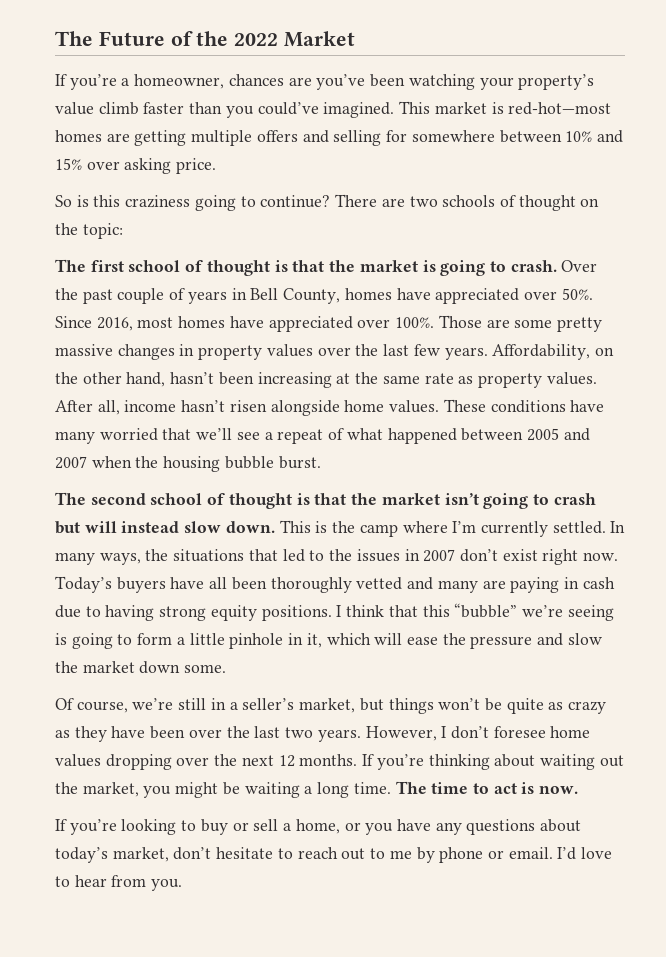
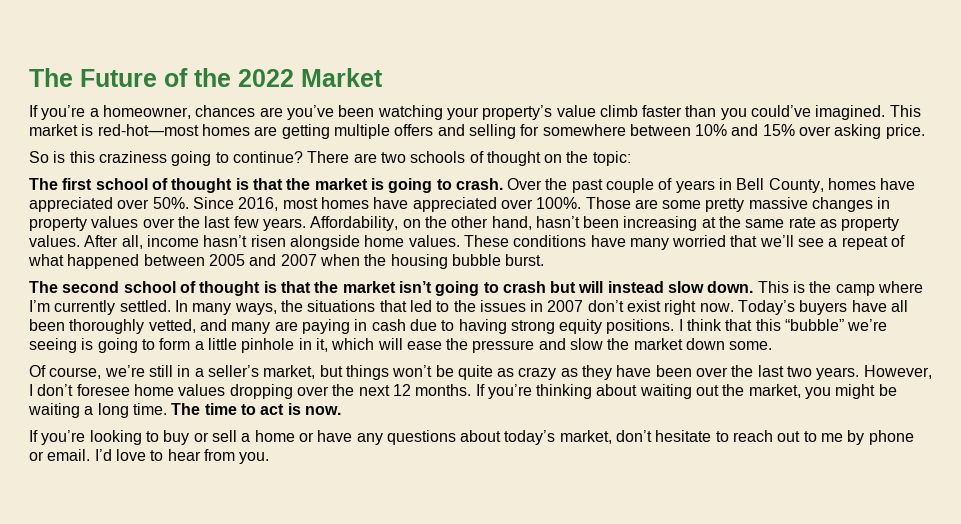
[356,577,403,590] vetted -> [148,319,196,333] vetted,
[295,819,394,835] home, or you -> [254,430,314,442] home or

